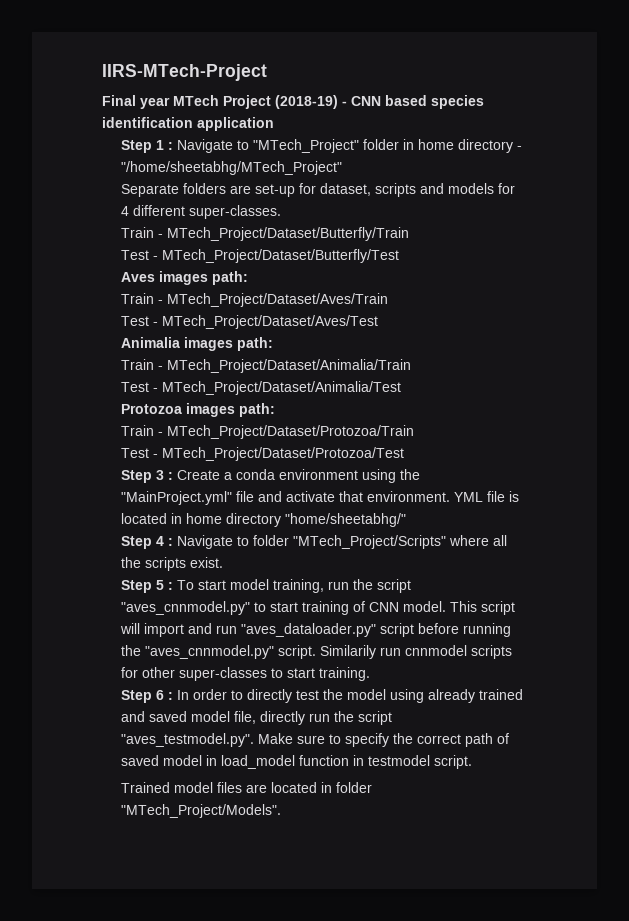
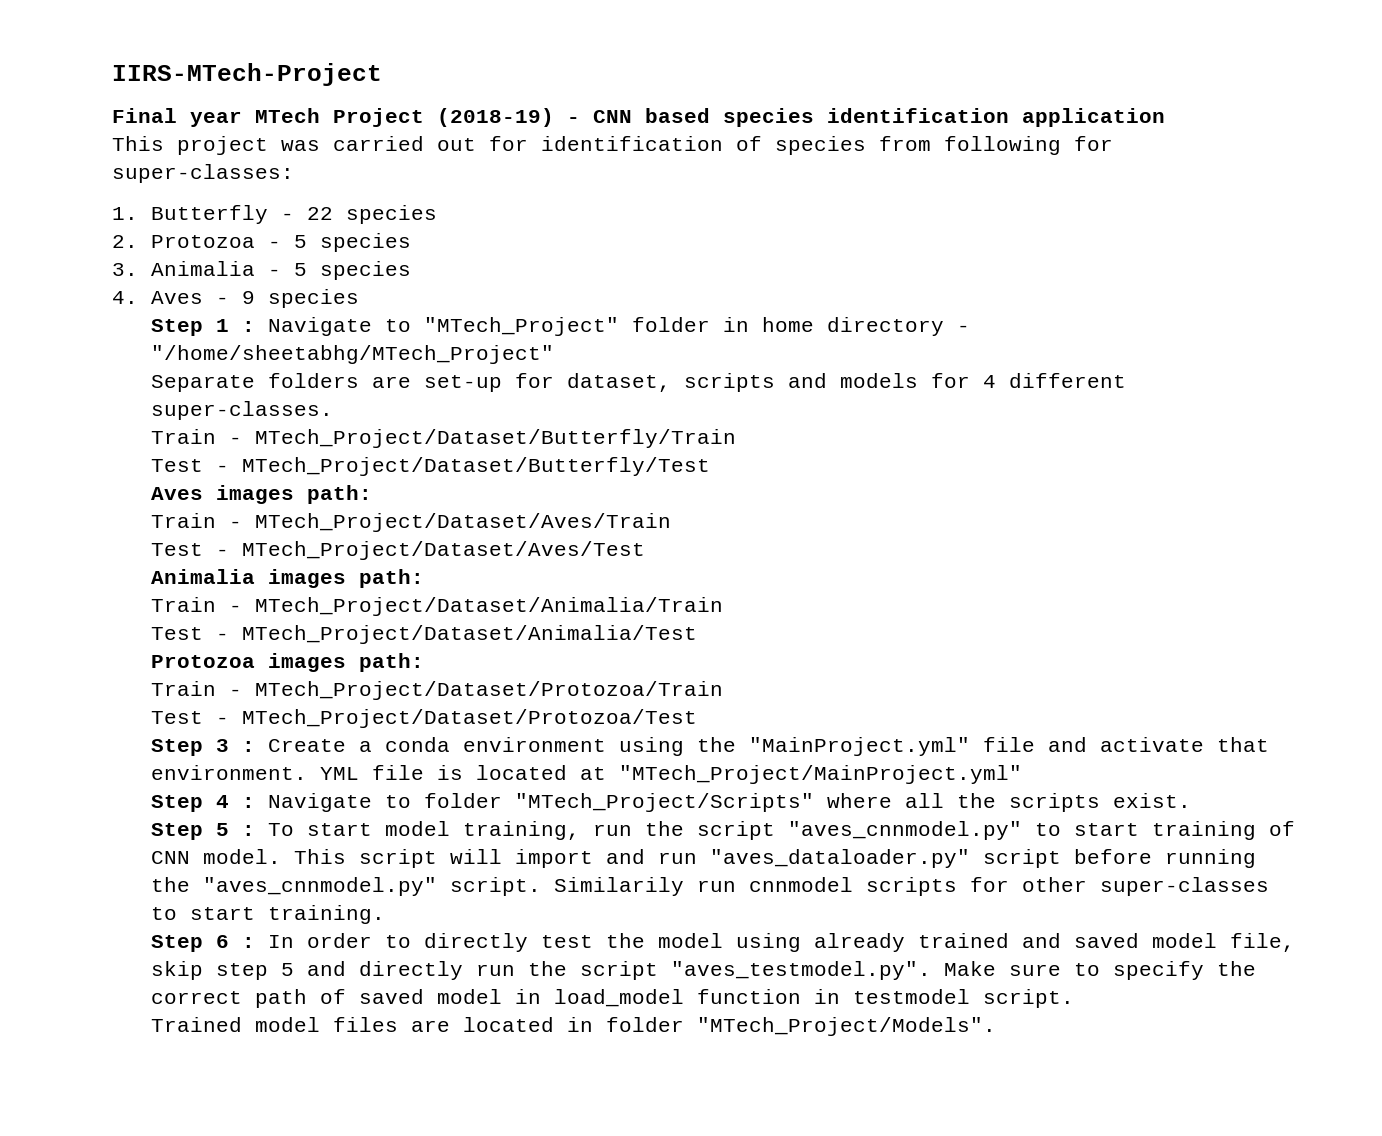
(274, 124) none -> [112,136,1113,155] [112,164,294,183] [112,205,437,224] [112,233,411,252] [112,261,411,280] [112,289,359,308] // This project was carried out for identification of species from following for super-classes: // 1. Butterfly - 22 species // 2. Protozoa - 5 species // 3. Animalia - 5 species // 4. Aves - 9 species
[171,513,407,527] in home directory "home/sheetabhg/" -> [579,765,1022,784] at "MTech_Project/MainProject.yml"
(257, 717) none -> [150,961,346,980] skip step 5 and

